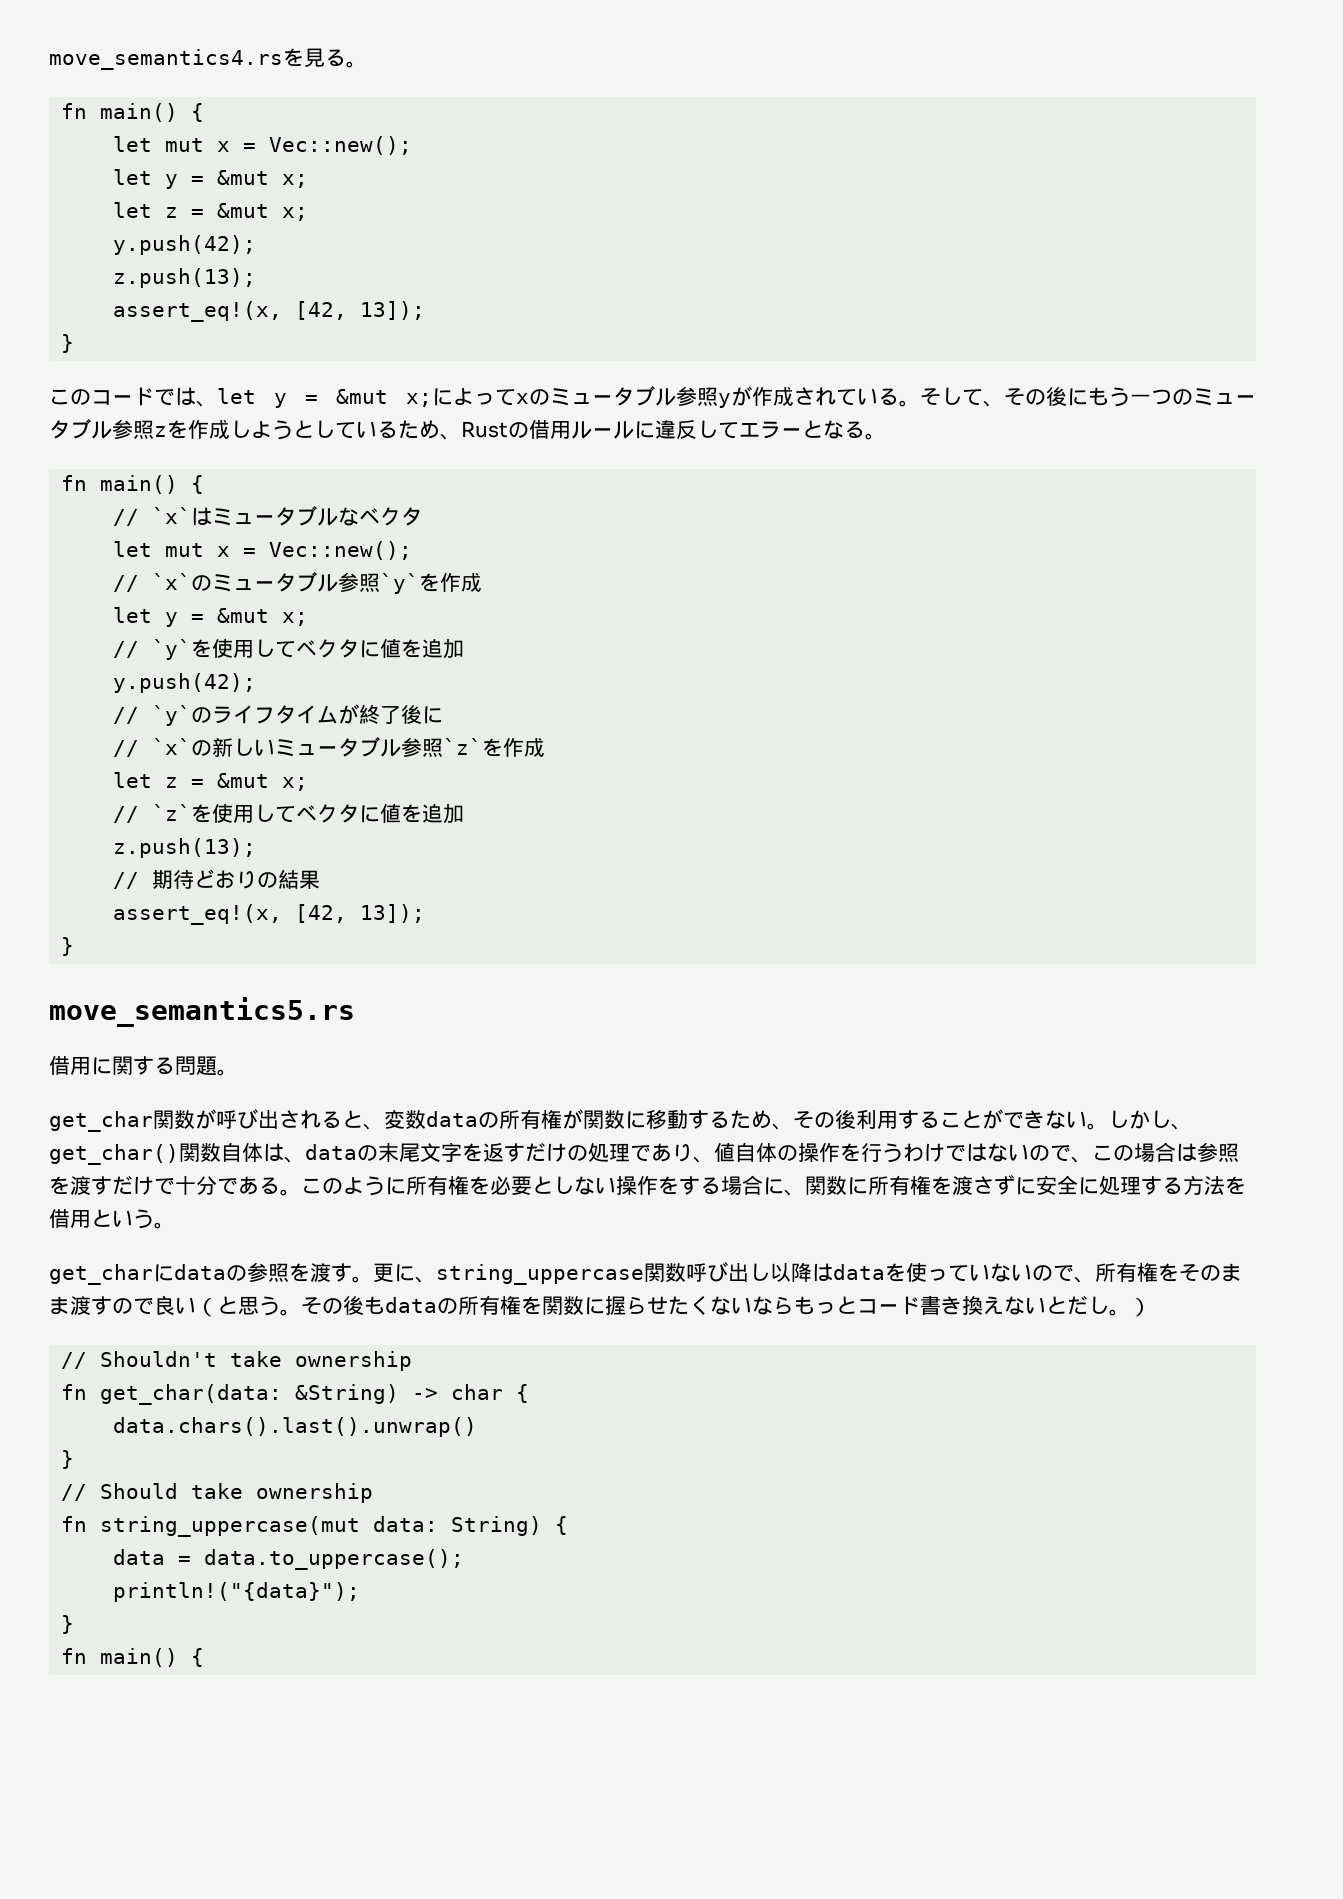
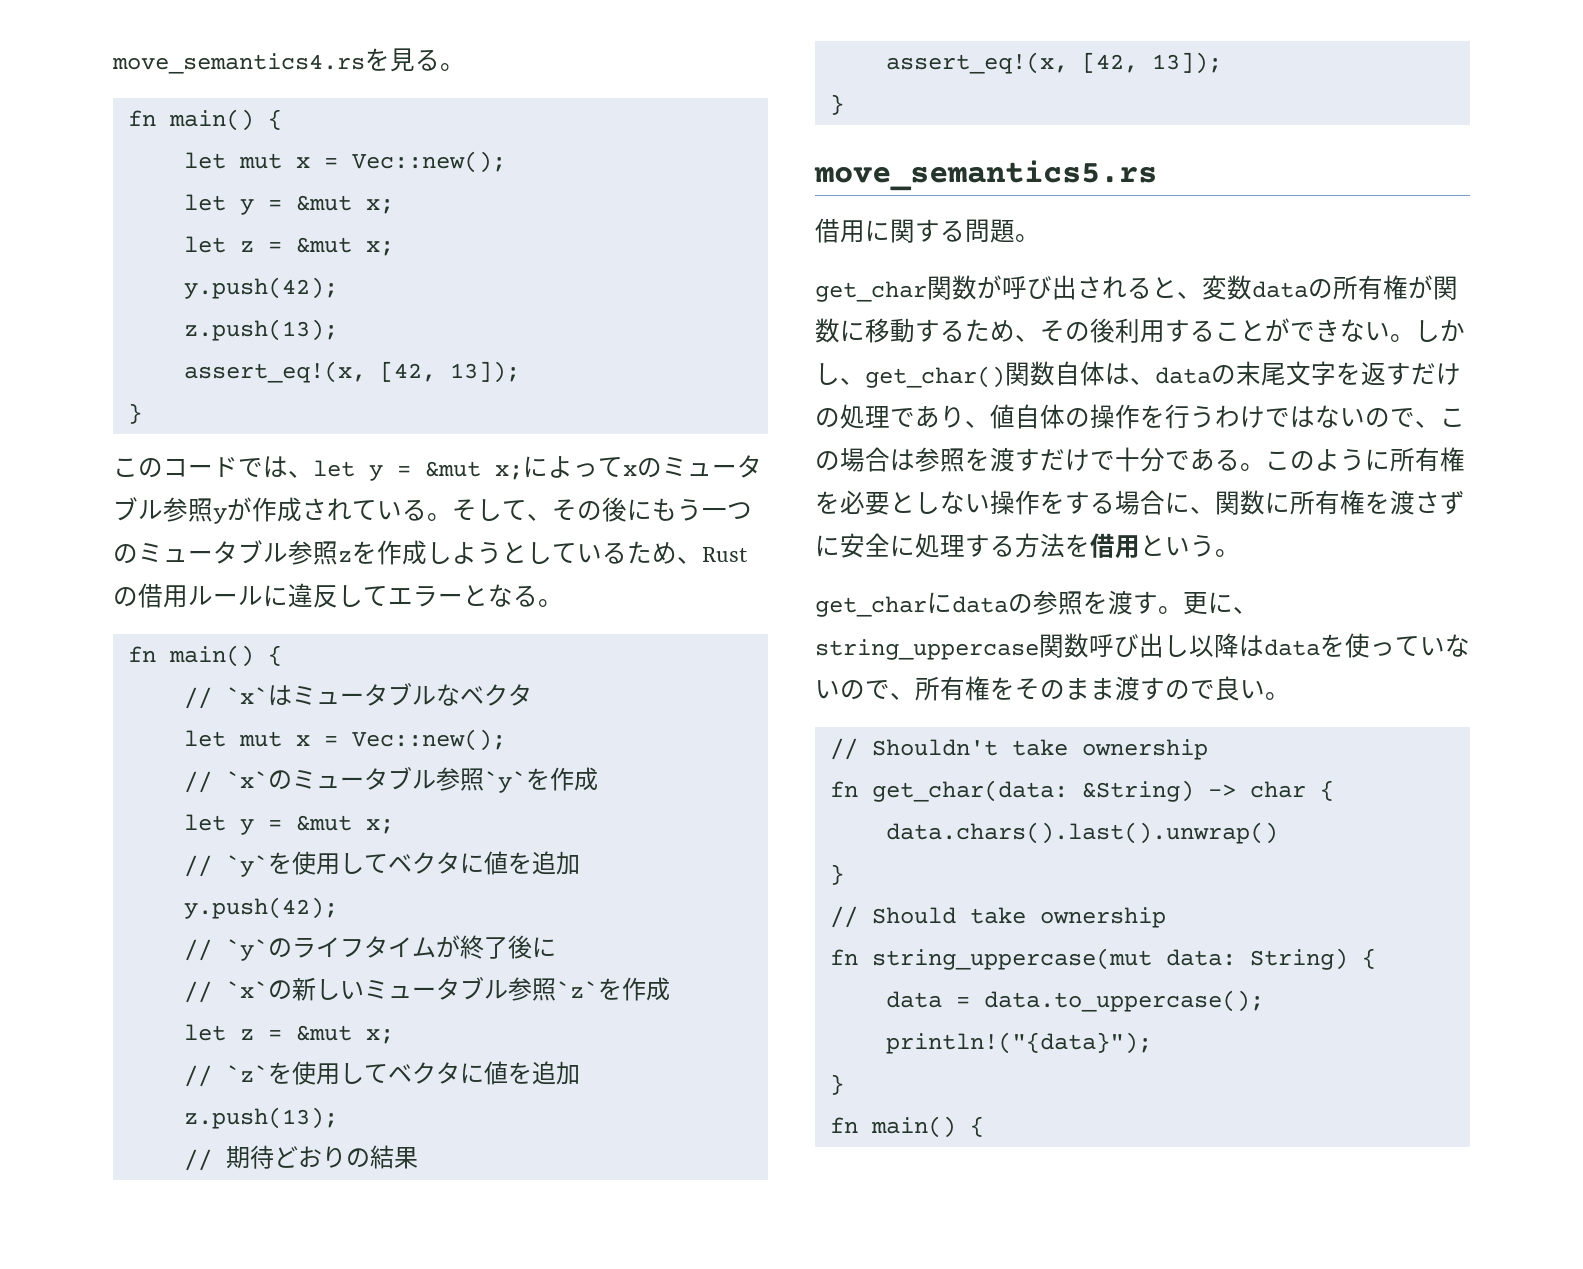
[196,1295,1151,1317] （と思う。その後もdataの所有権を関数に握らせたくないならもっとコード書き換えないとだし。） -> [1265,692,1290,700] 。

